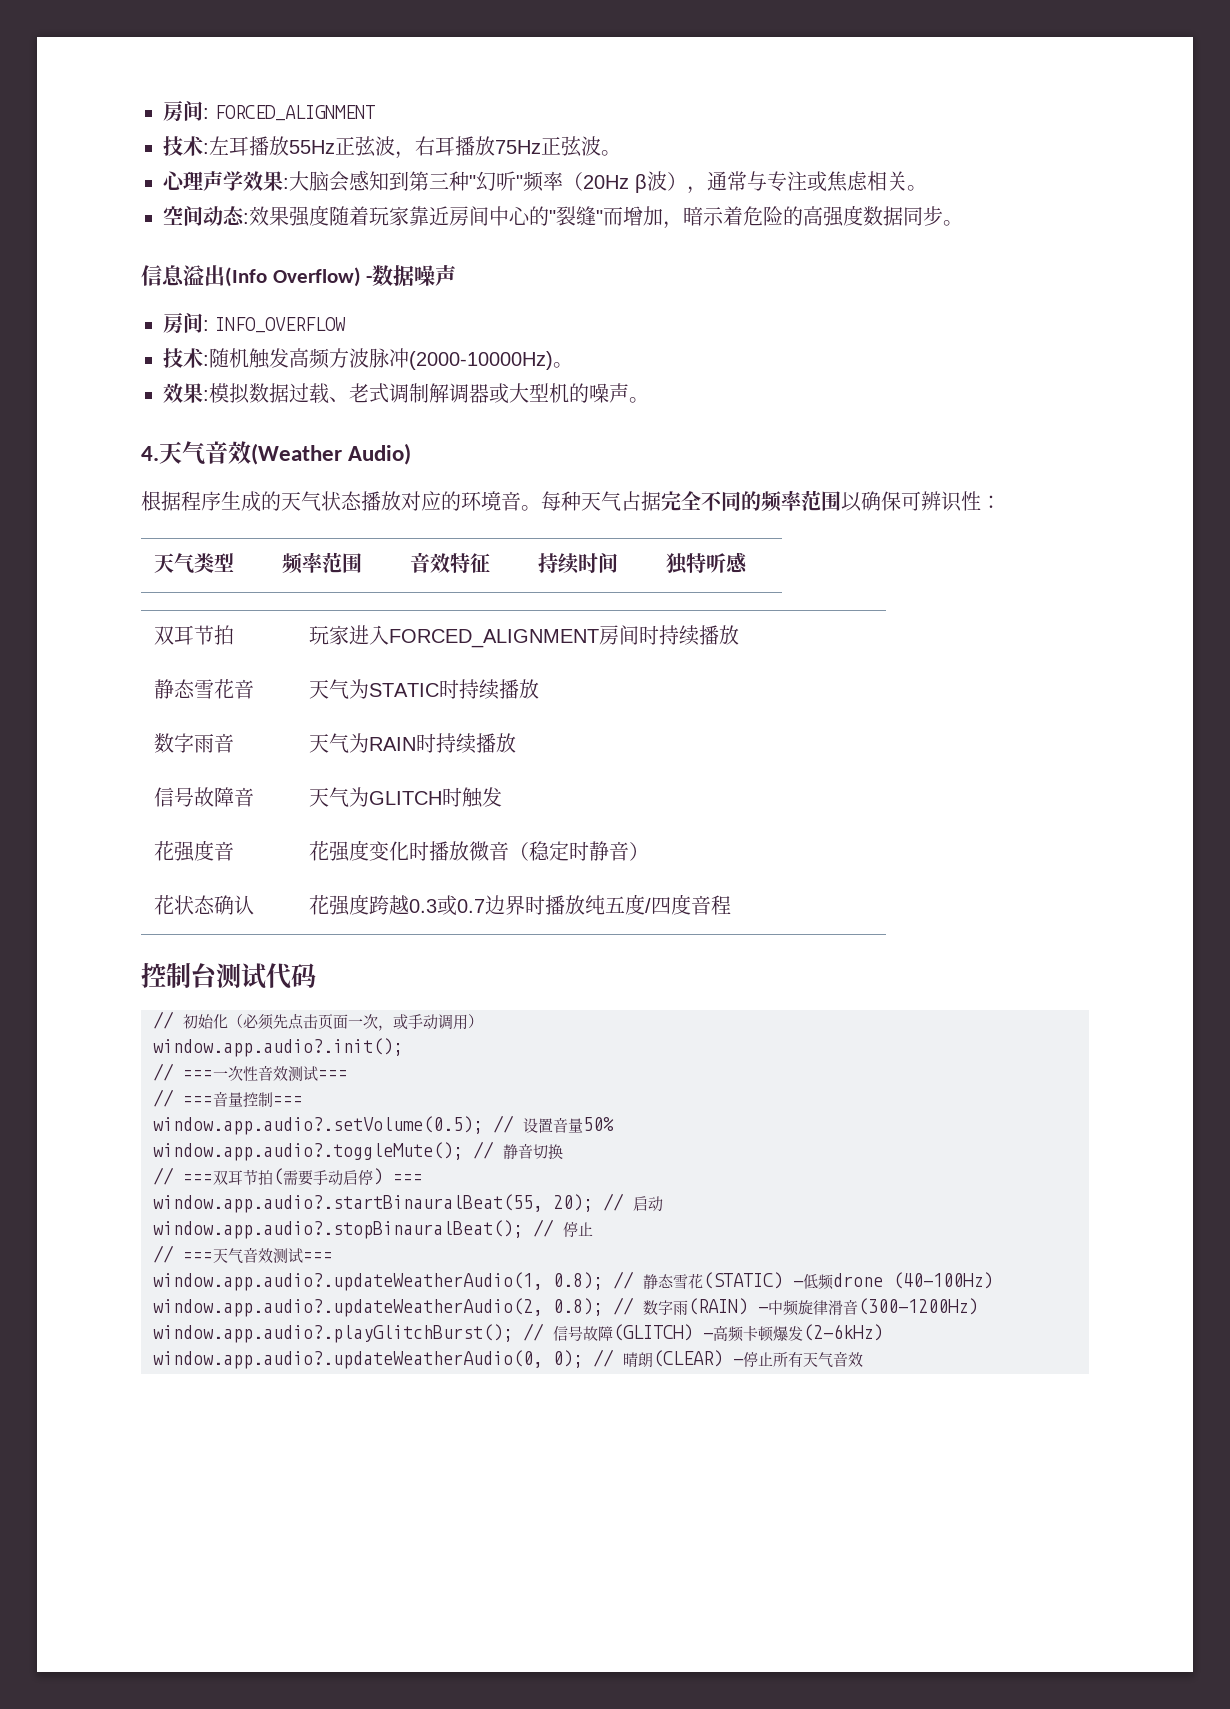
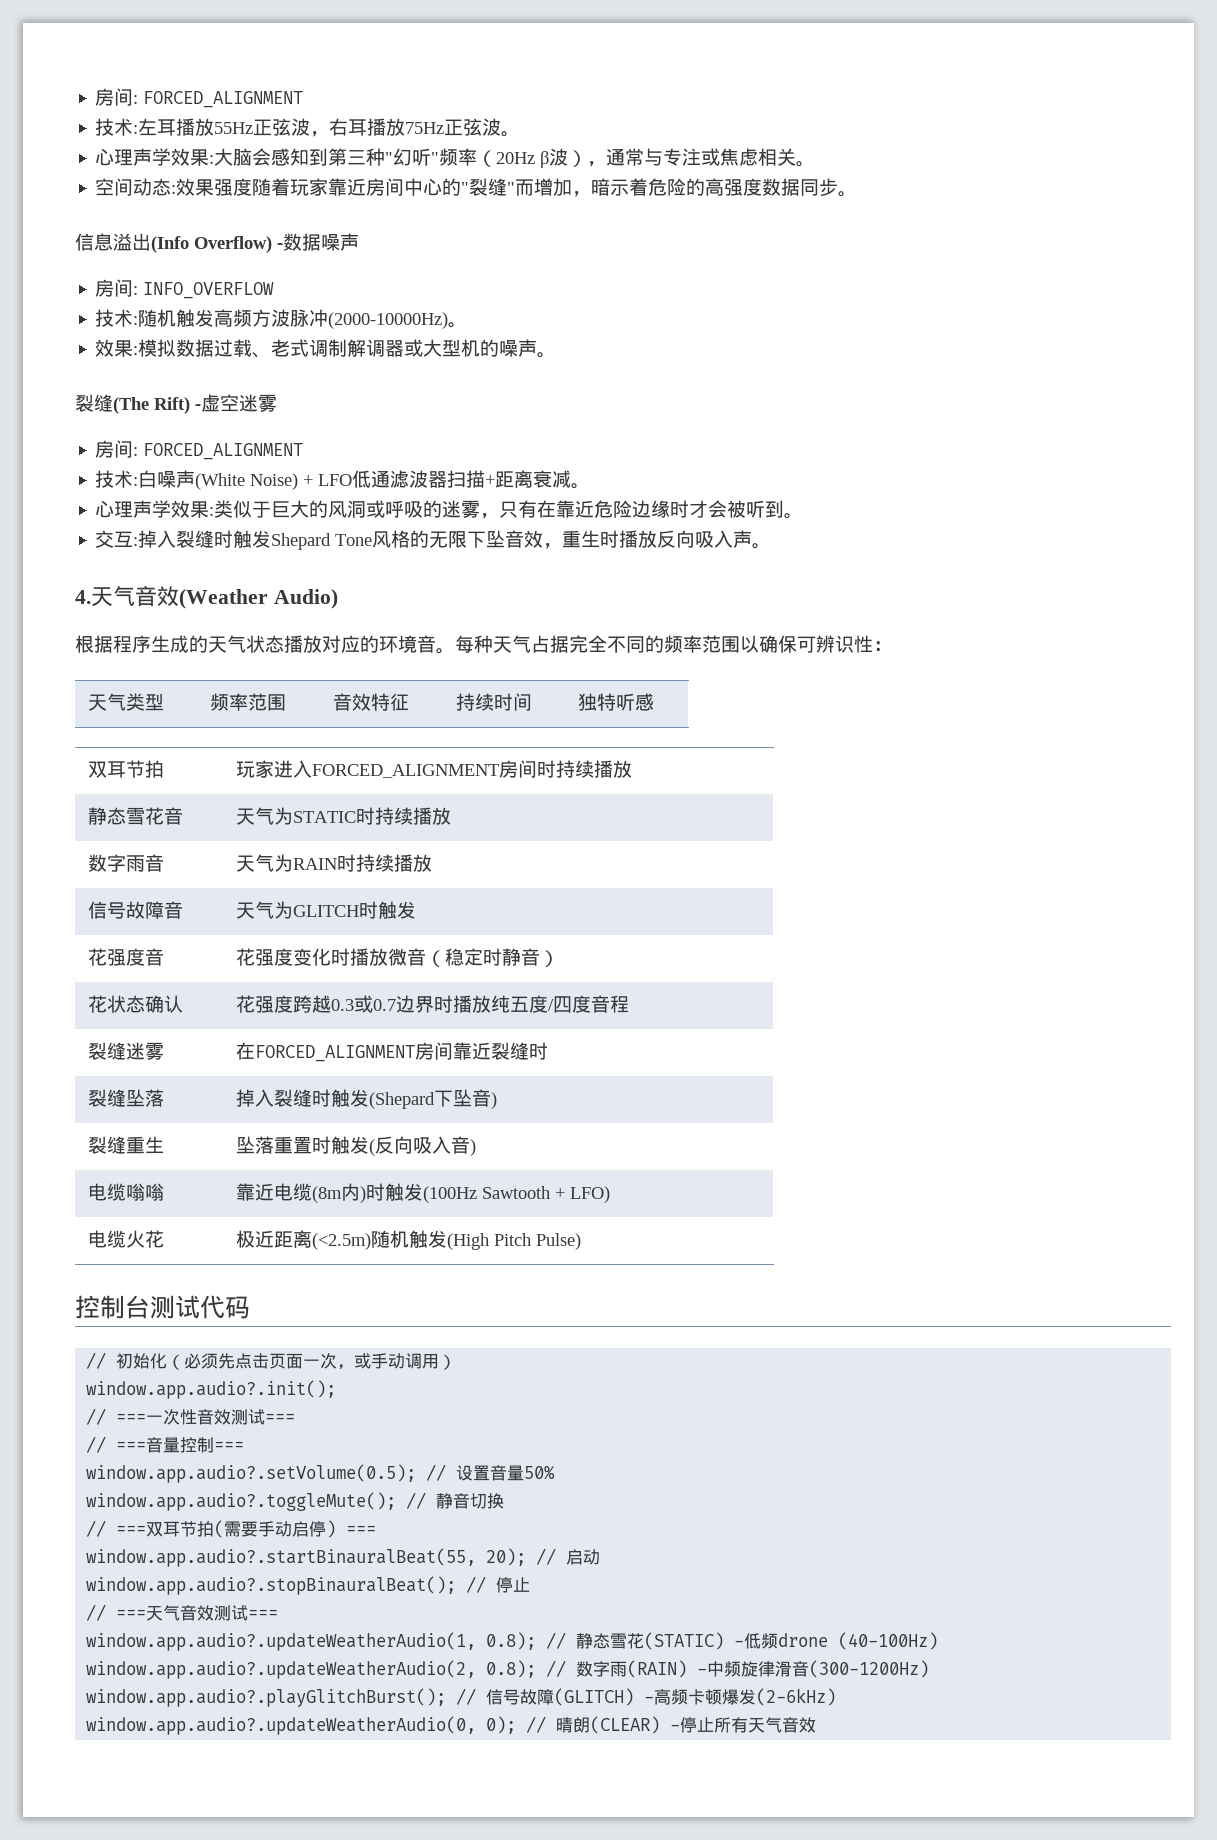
(649, 400) none -> [75,394,277,414] [95,440,304,460] [95,470,591,490] [95,500,804,519] [95,530,772,550] // 裂缝(The Rift) -虚空迷雾 // 房间: FORCED_ALIGNMENT // 技术:白噪声(White Noise) + LFO低通滤波器扫描+距离衰减。 // 心理声学效果:类似于巨大的风洞或呼吸的迷雾，只有在靠近危险边缘时才会被听到。 // 交互:掉入裂缝时触发Shepard Tone风格的无限下坠音效，重生时播放反向吸入声。
(732, 905) none -> [88,1042,165,1060] [236,1042,549,1062] [88,1089,165,1107] [236,1089,498,1109] [88,1136,165,1154] [236,1136,477,1156] [88,1183,165,1201] [236,1183,611,1203] [88,1230,165,1248] [236,1230,582,1250] // 裂缝迷雾 | 在FORCED_ALIGNMENT房间靠近裂缝时 // 裂缝坠落 | 掉入裂缝时触发(Shepard下坠音) // 裂缝重生 | 坠落重置时触发(反向吸入音) // 电缆嗡嗡 | 靠近电缆(8m内)时触发(100Hz Sawtooth + LFO) // 电缆火花 | 极近距离(<2.5m)随机触发(High Pitch Pulse)

